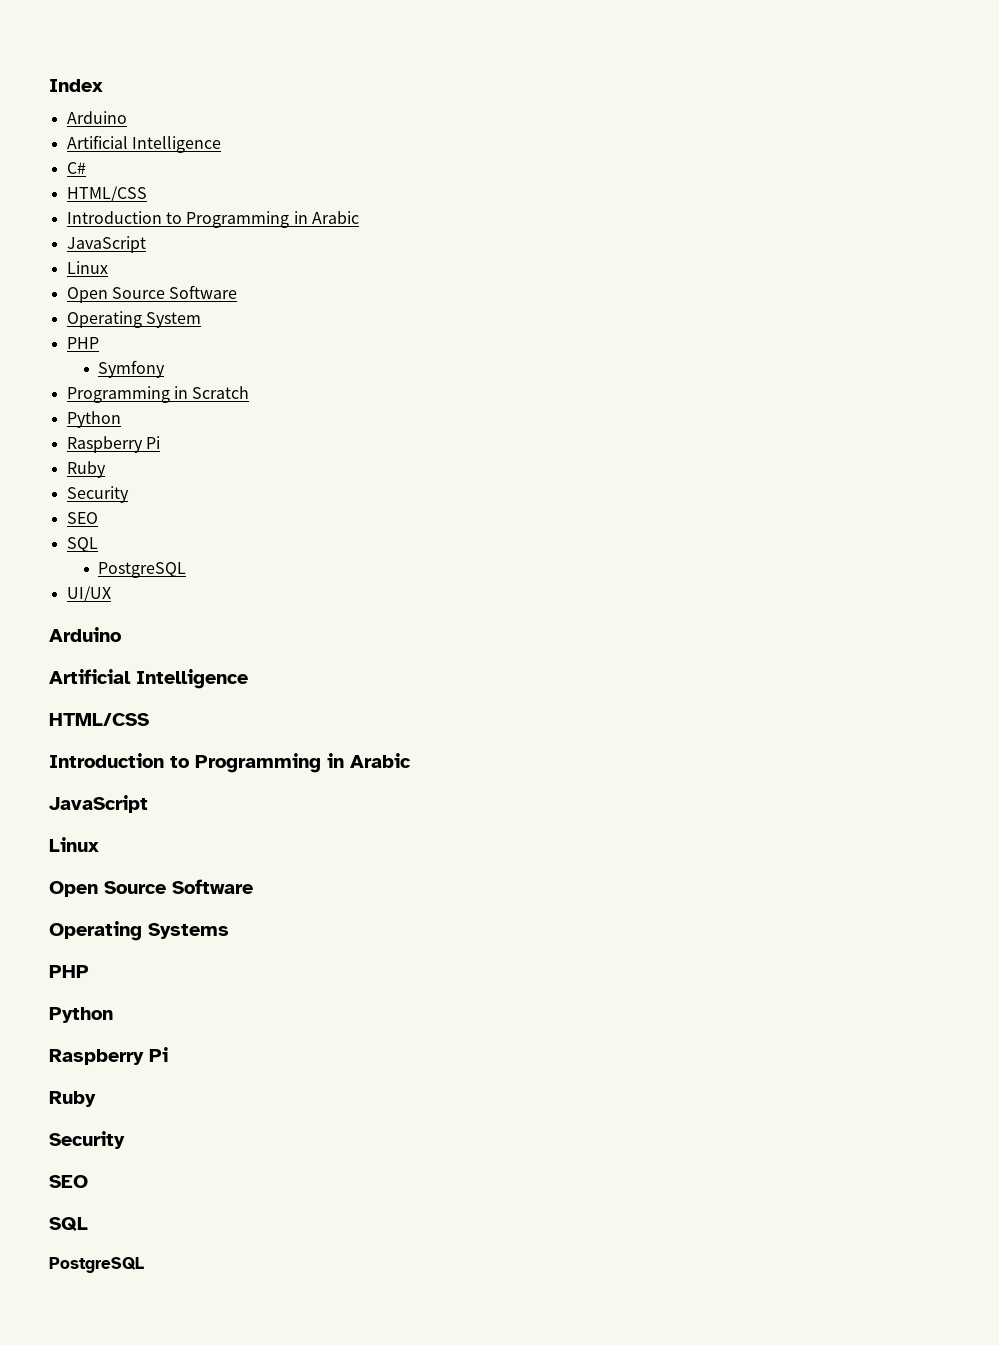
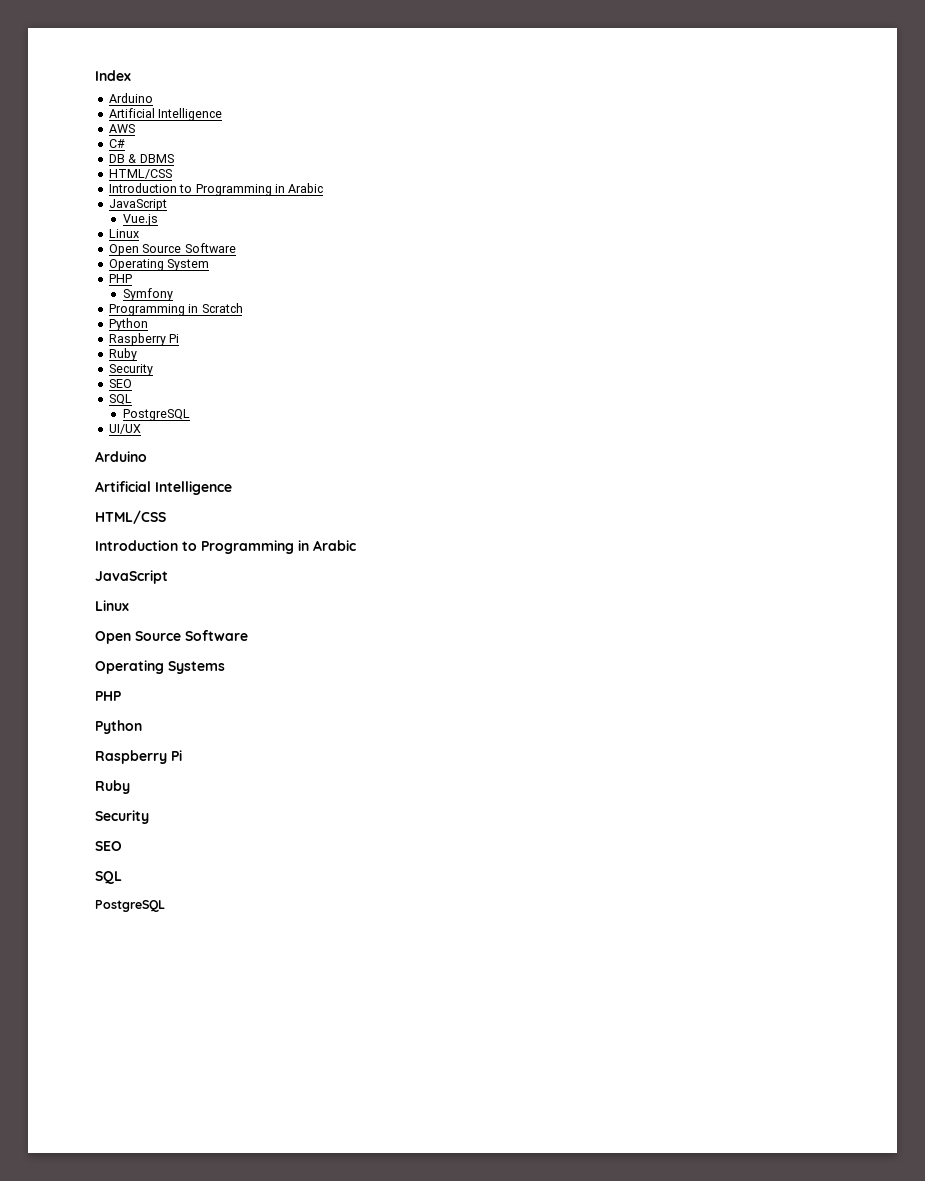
(221, 144) none -> [108,124,135,133] // AWS
[66,186,147,202] [66,211,359,228] [66,236,146,253] // HTML/CSS // Introduction to Programming in Arabic // JavaScript -> [108,154,174,163] [108,169,172,179] [108,183,324,196] [108,199,167,211] [122,214,158,226] // DB & DBMS // HTML/CSS // Introduction to Programming in Arabic // JavaScript // Vue.js

